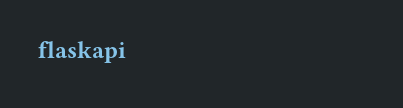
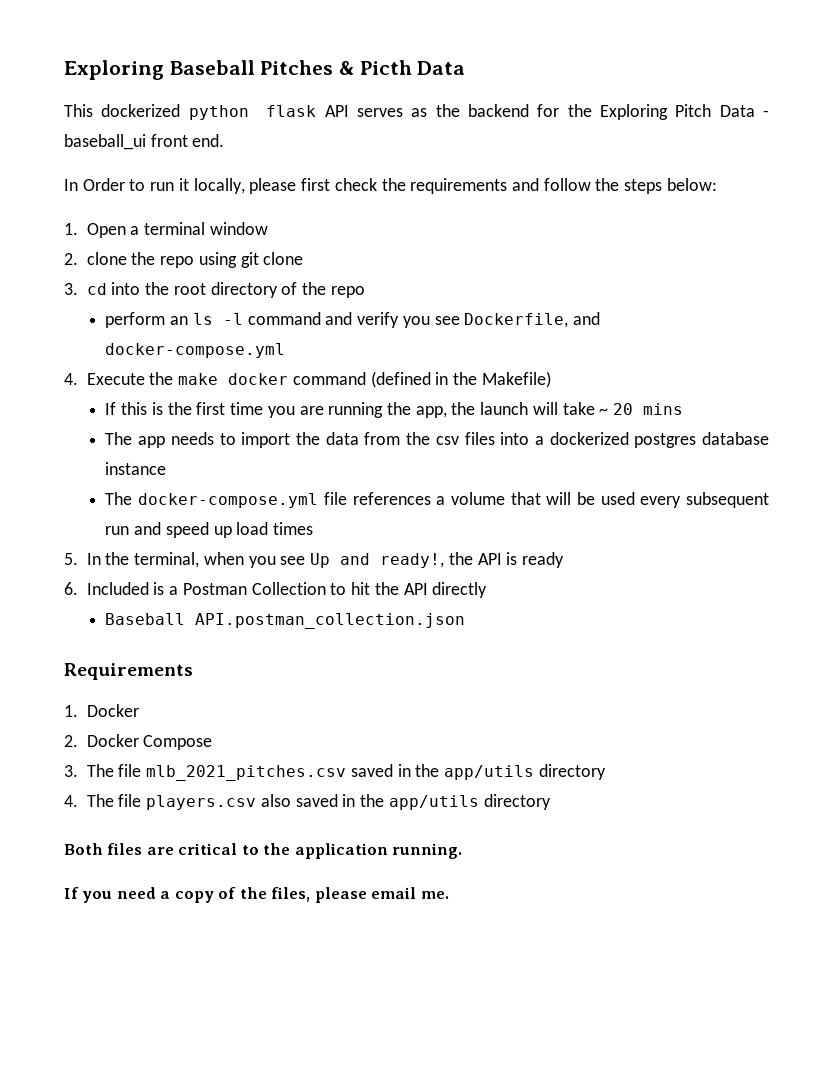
[38,41,126,63] flaskapi -> [64,60,466,80] [64,104,770,120] [64,134,225,150] [64,178,717,194] [64,222,268,238] [64,252,304,268] [64,282,365,298] [105,312,601,328] [105,343,286,358] [64,371,551,388] [105,402,684,418] [105,432,770,448] [105,462,167,475] [105,492,769,508] [105,522,314,538] [64,552,564,568] [64,582,488,598] [105,613,466,629] [64,663,193,680] [64,704,139,717] [64,734,213,750] [64,764,606,781] [64,794,551,810] [64,843,463,859] [64,887,449,903] Exploring Baseball Pitches & Picth Data // This dockerized python flask API serves as the backend for the Exploring Pitch Data - baseball_ui front end. // In Order to run it locally, please first check the requirements and follow the steps below: // 1. Open a terminal window // 2. clone the repo using git clone // 3. cd into the root directory of the repo // perform an ls -l command and verify you see Dockerfile, and docker-compose.yml // 4. Execute the make docker command (defined in the Makefile) // If this is the first time you are running the app, the launch will take ~ 20 mins // The app needs to import the data from the csv files into a dockerized postgres database instance // The docker-compose.yml file references a volume that will be used every subsequent run and speed up load times // 5. In the terminal, when you see Up and ready!, the API is ready // 6. Included is a Postman Collection to hit the API directly // Baseball API.postman_collection.json // Requirements // 1. Docker // 2. Docker Compose // 3. The file mlb_2021_pitches.csv saved in the app/utils directory // 4. The file players.csv also saved in the app/utils directory // Both files are critical to the application running. // If you need a copy of the files, please email me.

